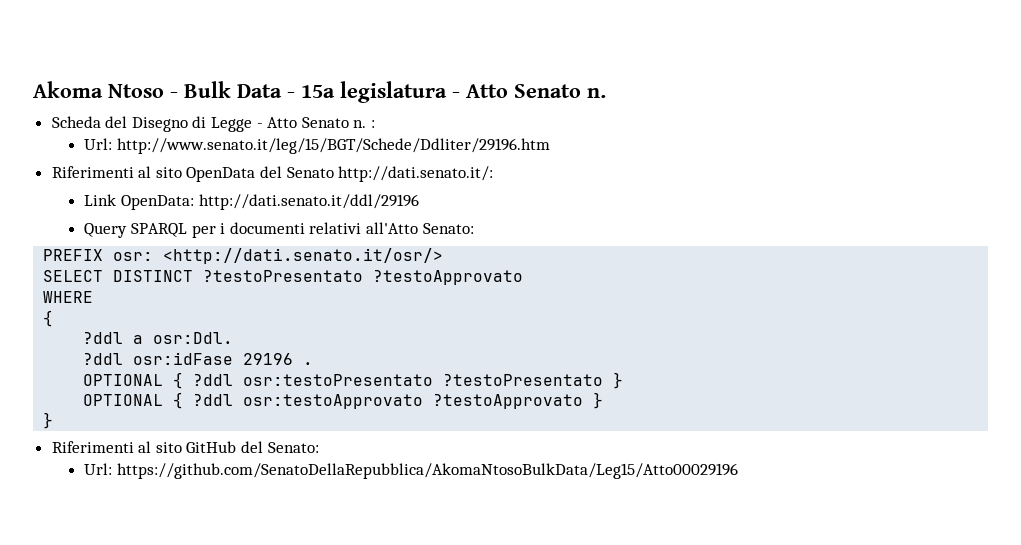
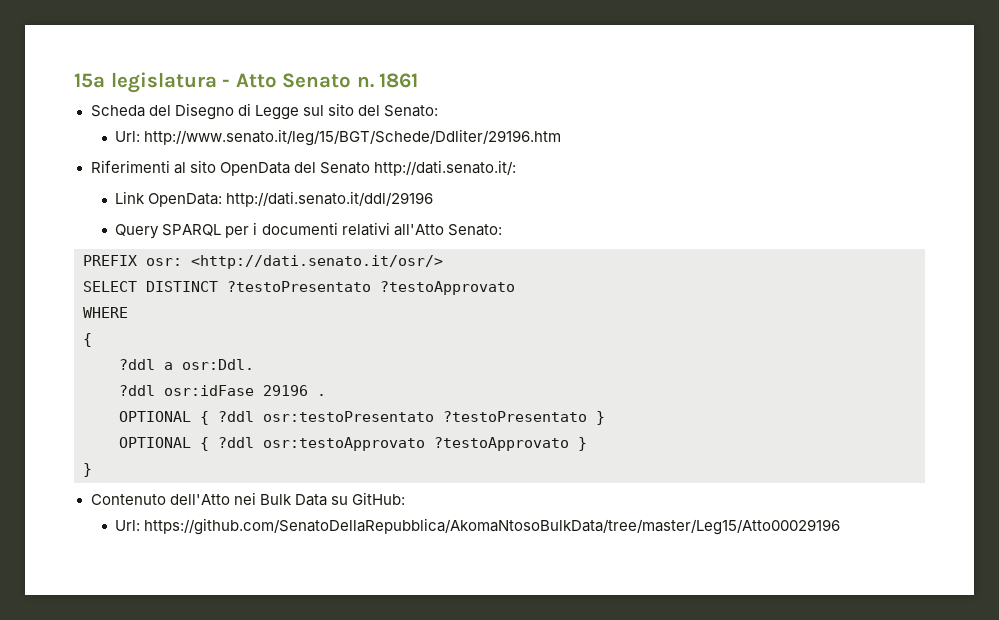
[33,81,295,98] Akoma Ntoso - Bulk Data - -> (74, 80) none
(606, 93) none -> [379,73,419,88] 1861
[256,117,376,128] - Atto Senato n. : -> [302,103,438,117] sul sito del Senato:
[51,441,319,453] [84,463,739,479] Riferimenti al sito GitHub del Senato: // Url: https://github.com/SenatoDellaRepubblica/AkomaNtosoBulkData/Leg15/Atto00029196 -> [90,492,405,506] [115,518,841,535] Contenuto dell'Atto nei Bulk Data su GitHub: // Url: https://github.com/SenatoDellaRepubblica/AkomaNtosoBulkData/tree/master/Leg15/Atto00029196

